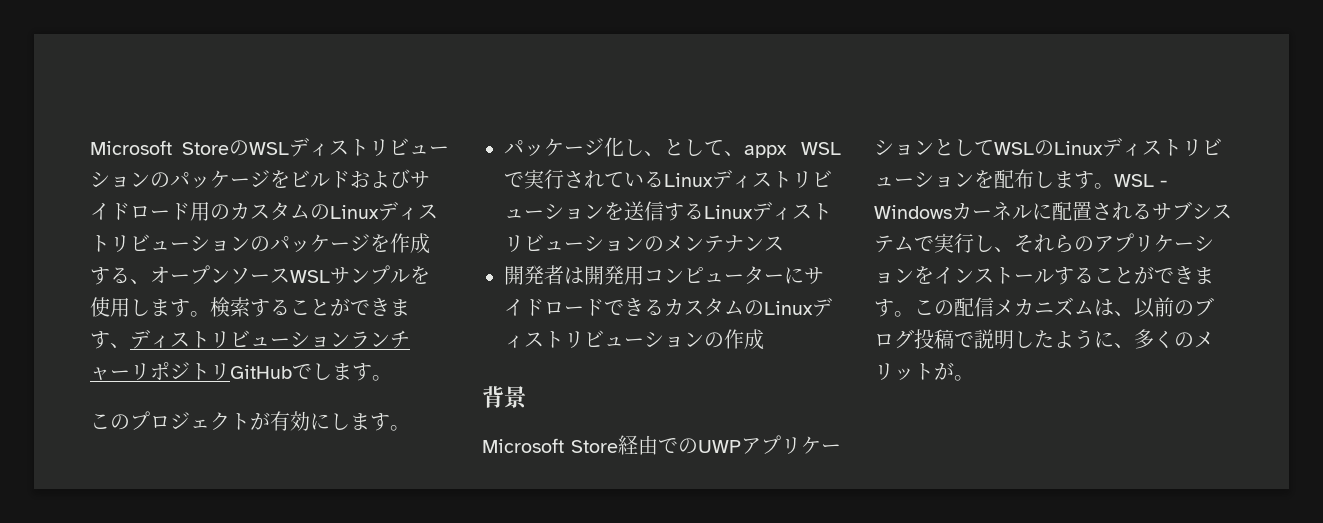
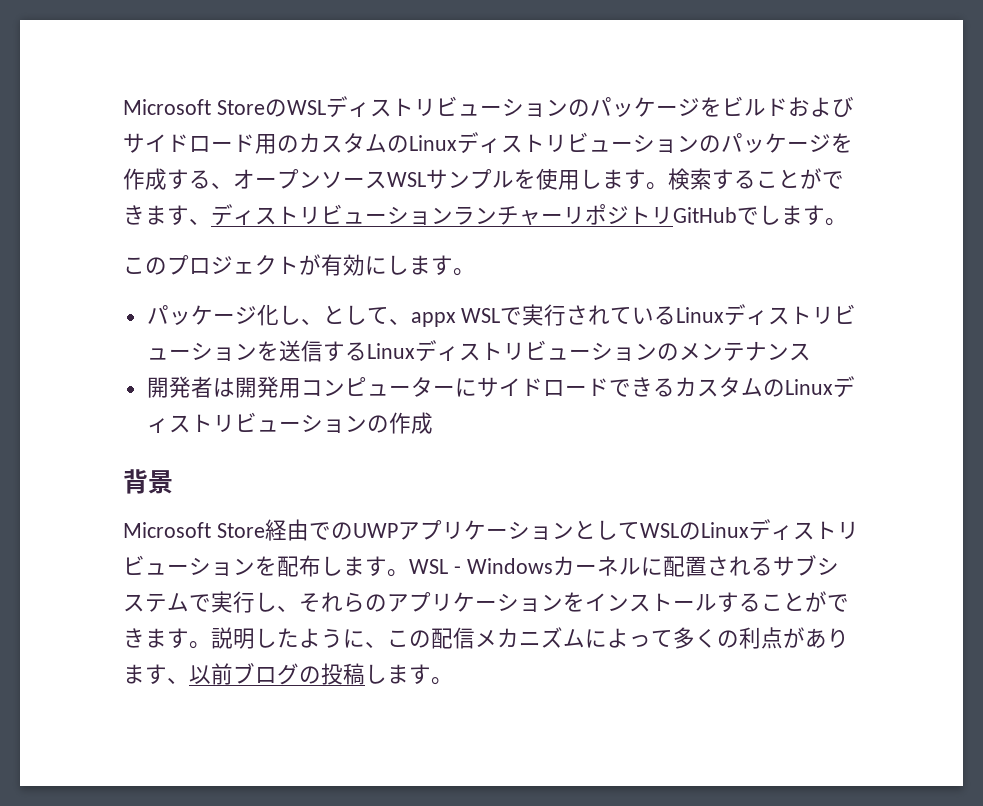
(914, 314) none -> [211,627,387,649] 説明したように、
[1094,297,1214,318] [874,329,1214,349] [874,362,954,381] は、以前のブログ投稿で説明したように、多くのメリットが -> [585,627,849,649] [123,663,431,685] によって多くの利点があります、以前ブログの投稿します

